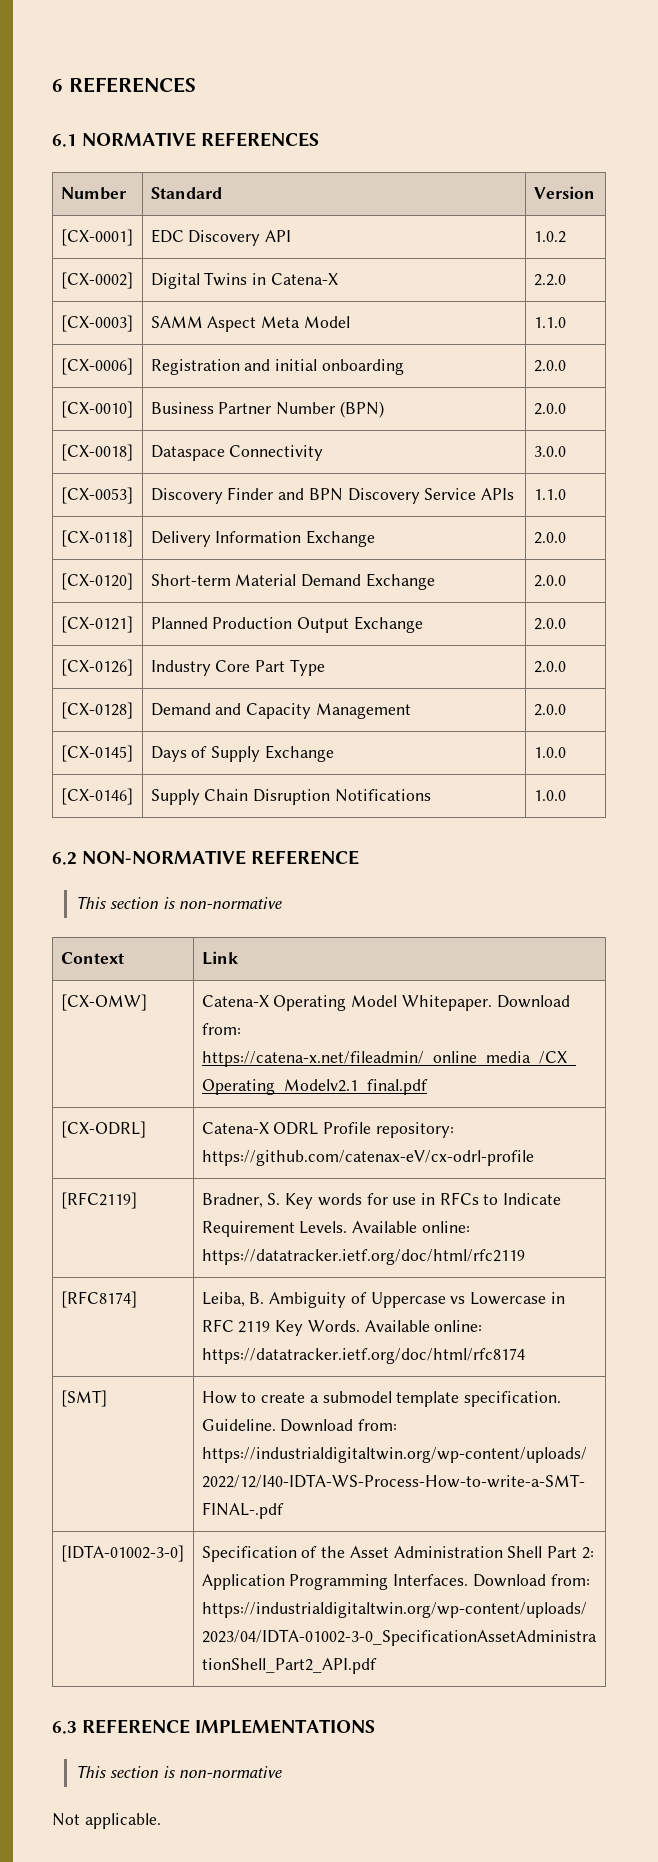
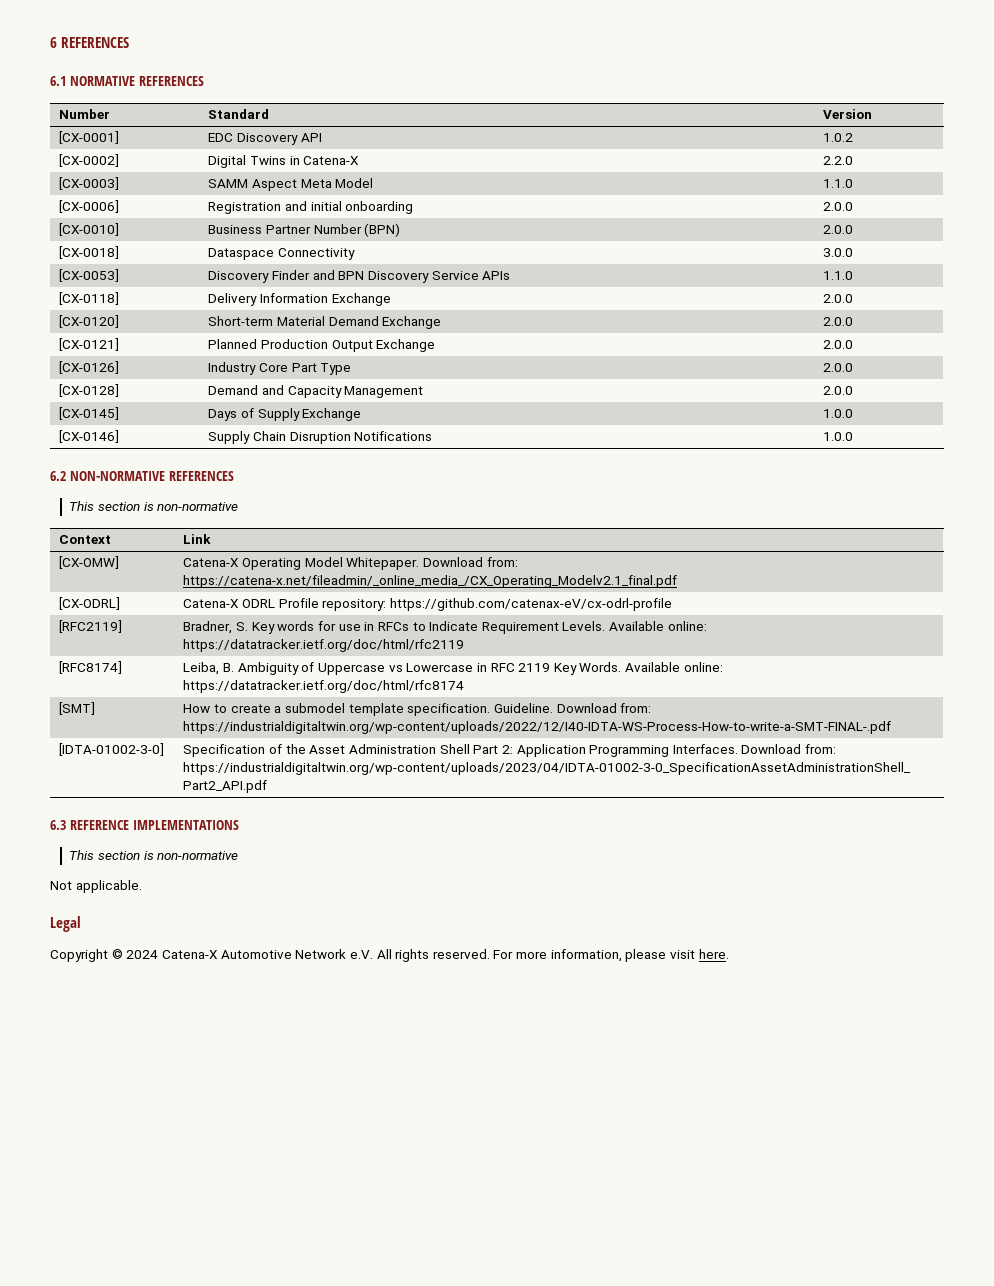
[251,850,360,865] REFERENCE -> [168,471,234,481] REFERENCES
(161, 1821) none -> [50,916,81,932] [50,949,729,962] // Legal // Copyright © 2024 Catena-X Automotive Network e.V. All rights reserved. For more information, please visit here.

